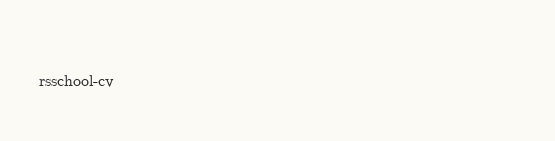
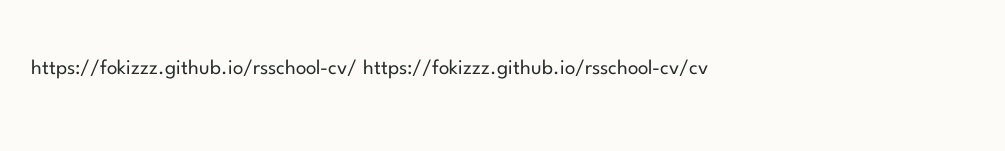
[39,75,114,88] rsschool-cv -> [31,59,708,79] https://fokizzz.github.io/rsschool-cv/ https://fokizzz.github.io/rsschool-cv/cv

